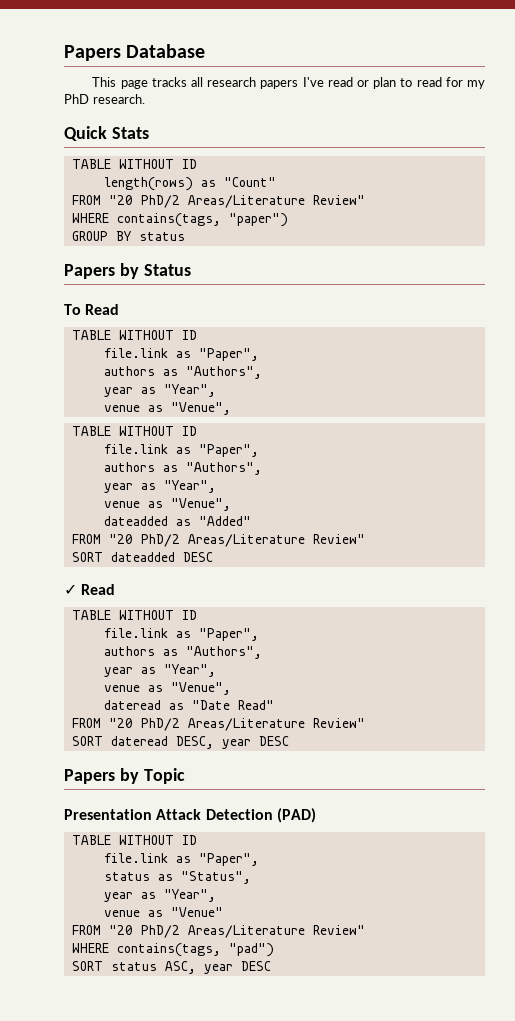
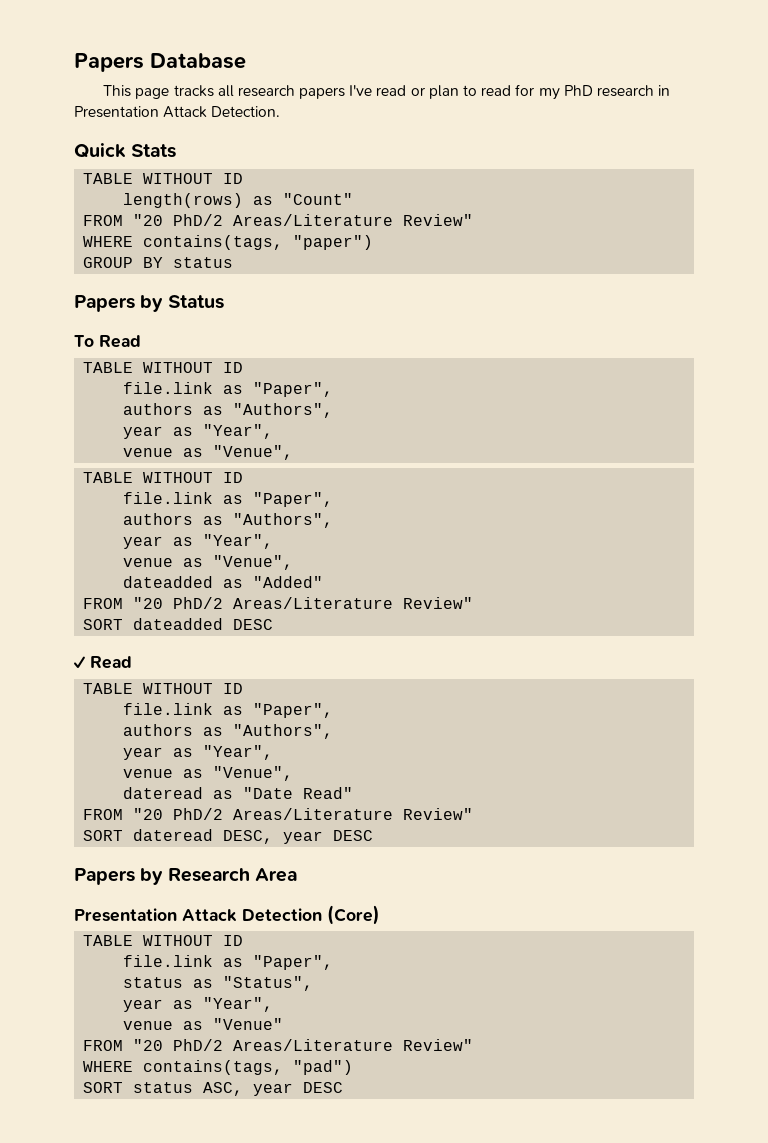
[92,94,145,104] research. -> [596,85,671,97] [74,106,281,118] research in Presentation Attack Detection.
[143,768,185,784] Topic -> [167,868,297,882] Research Area
[276,808,316,823] (PAD) -> [327,905,380,925] (Core)

